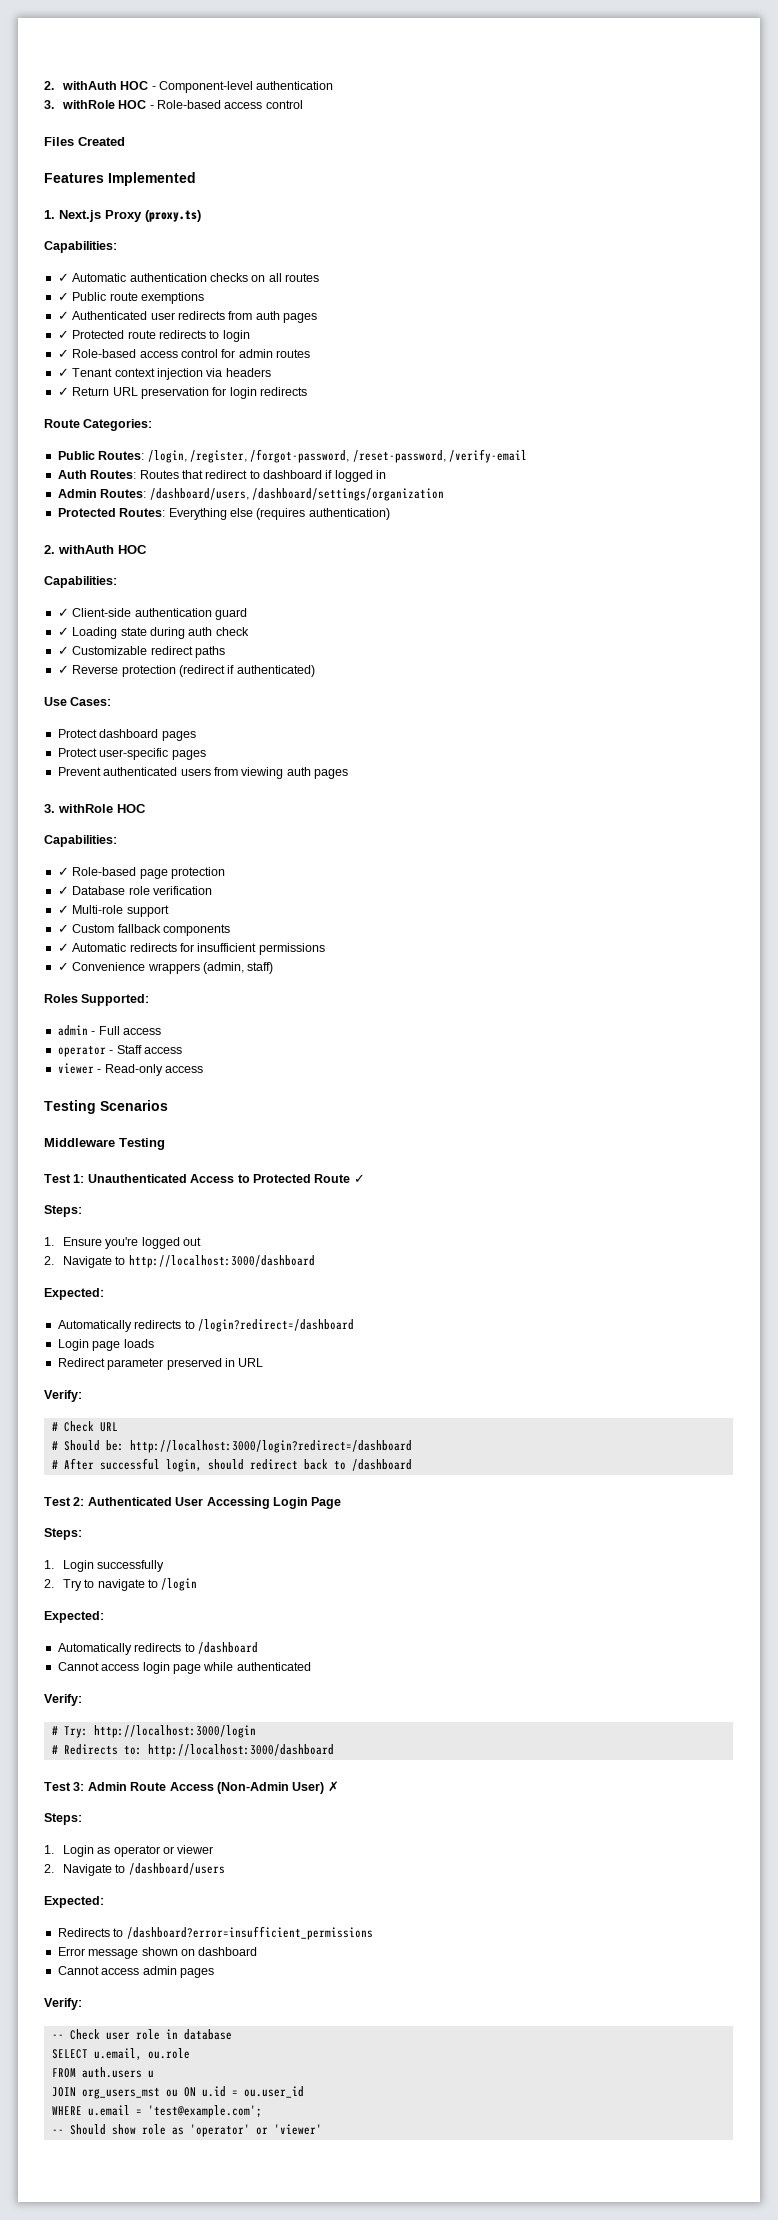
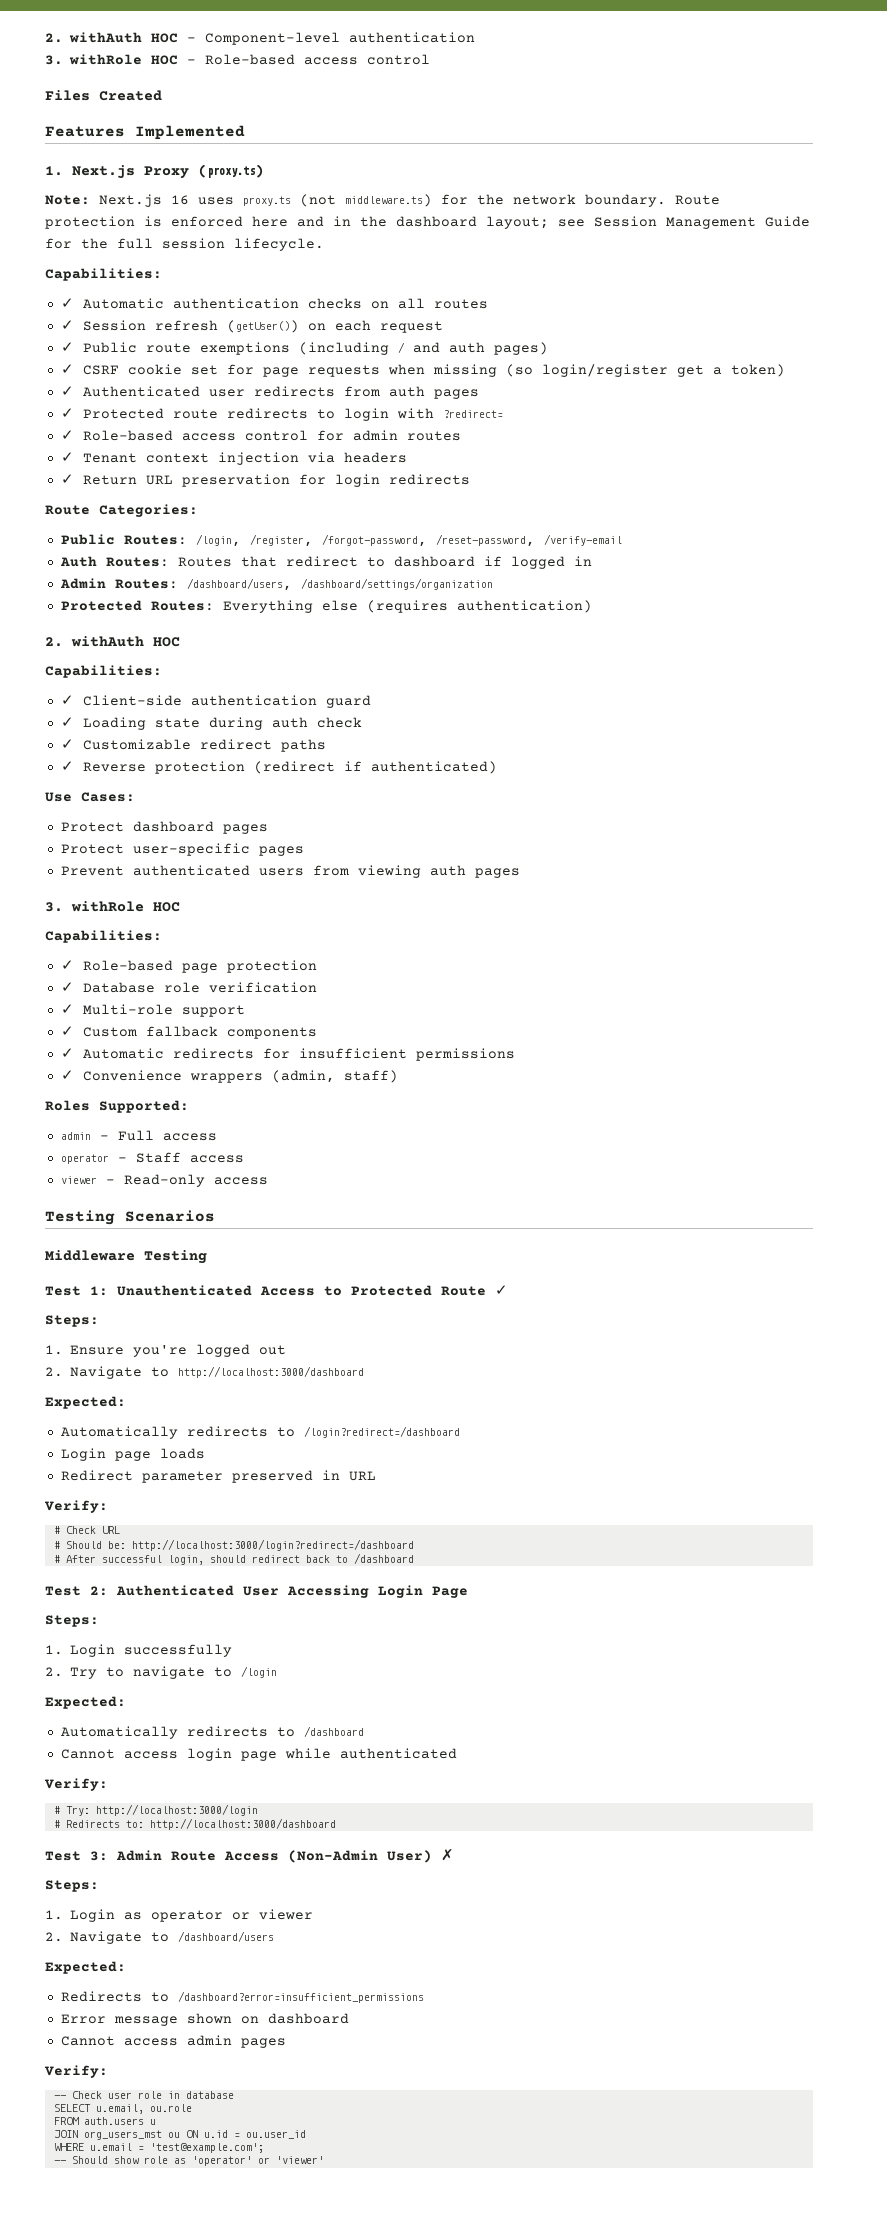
(201, 216) none -> [45,194,720,207] [45,216,810,229] [45,238,324,251] // Note: Next.js 16 uses proxy.ts (not middleware.ts) for the network boundary. Route protection is enforced here and in the dashboard layout; see Session Management Guide for the full session lifecycle.
[72,292,204,304] Public route exemptions -> [82,320,443,333] [60,342,548,355] [60,364,785,377] Session refresh (getUser()) on each request // ✓ Public route exemptions (including / and auth pages) // ✓ CSRF cookie set for page requests when missing (so login/register get a token)
(250, 336) none -> [396,408,503,419] with ?redirect=

